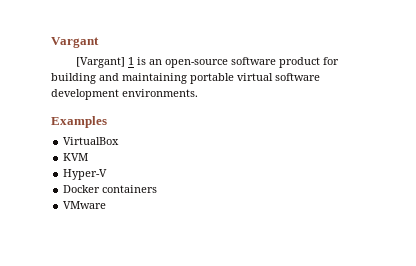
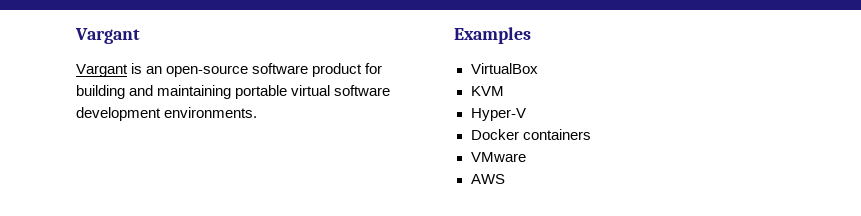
[76,57,135,68] [Vargant] 1 -> [76,64,128,77] Vargant
(107, 205) none -> [470,174,505,184] // AWS

